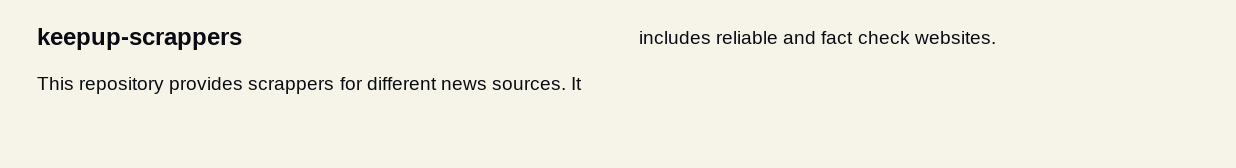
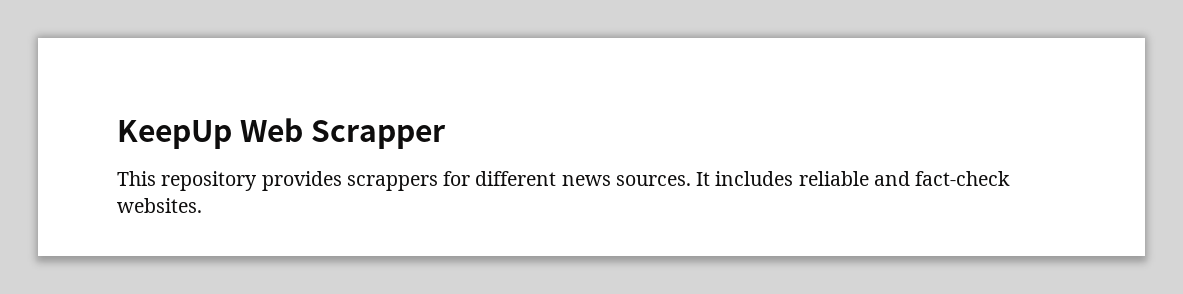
[37,28,242,50] keepup-scrappers -> [117,118,447,149] KeepUp Web Scrapper
[821,31,910,44] fact check -> [915,171,1011,186] fact-check

